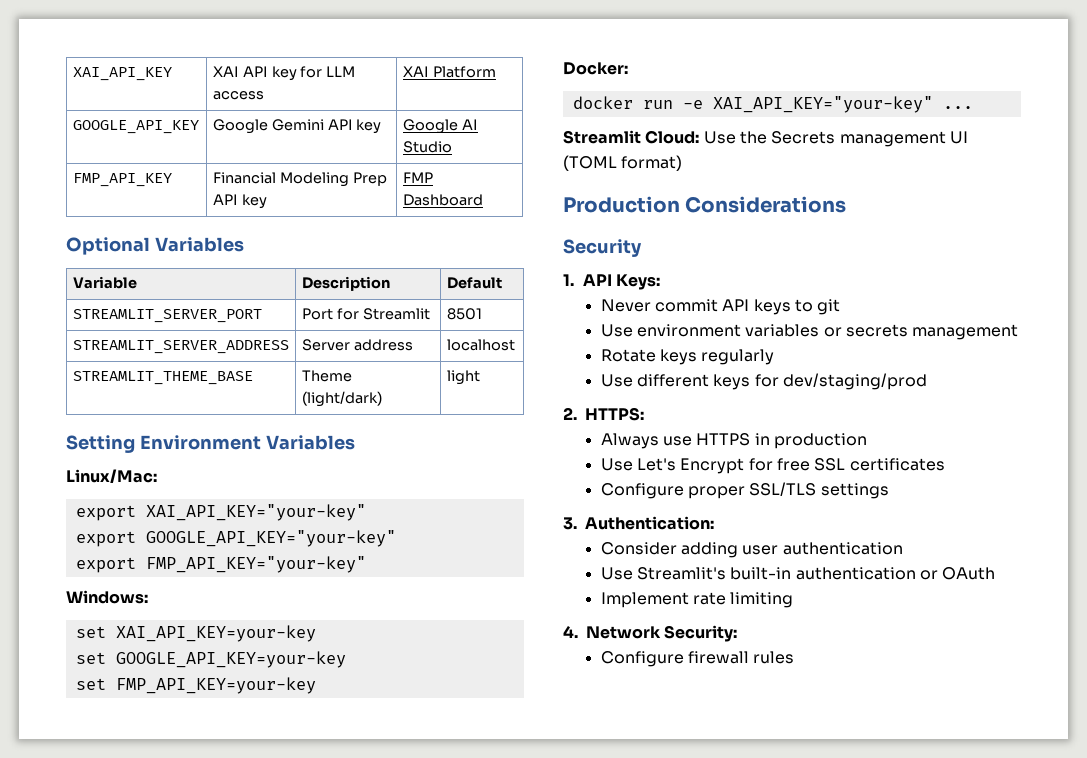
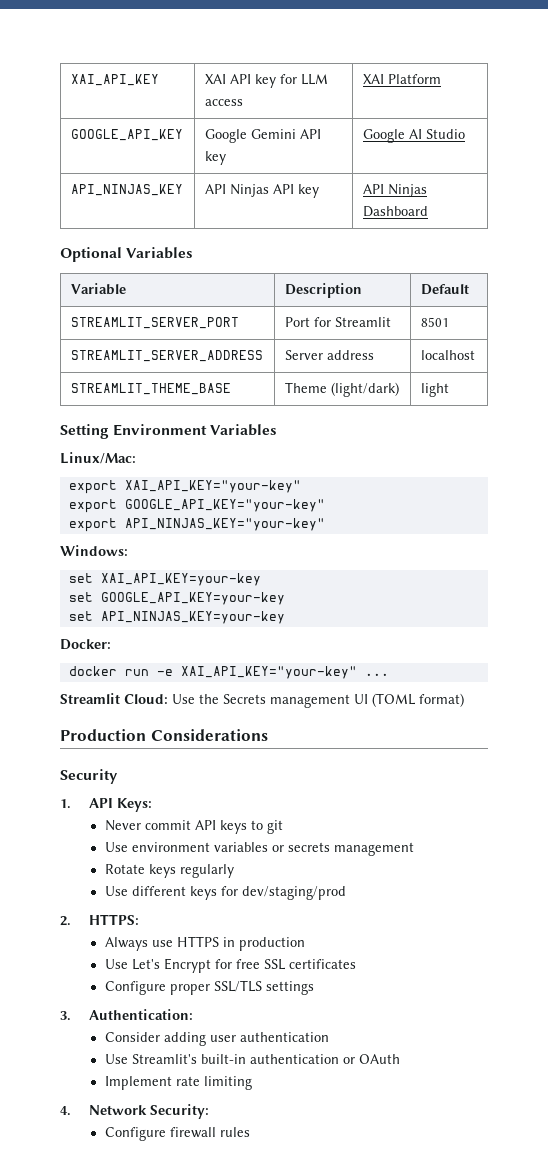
[72,173,172,187] [212,172,387,187] [212,194,267,209] [402,172,433,183] FMP_API_KEY | Financial Modeling Prep API key | FMP -> [70,184,183,196] [204,184,319,198] [362,184,427,197] API_NINJAS_KEY | API Ninjas API key | API Ninjas
[145,556,366,573] FMP_API_KEY="your-key" -> [124,518,325,531] API_NINJAS_KEY="your-key"
[115,677,316,694] FMP_API_KEY=your-key -> [100,611,285,624] API_NINJAS_KEY=your-key

